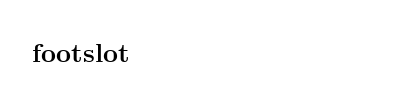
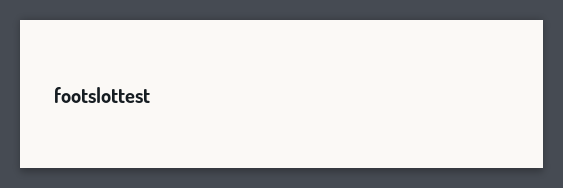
[32,44,130,62] footslot -> [54,87,150,103] footslottest

